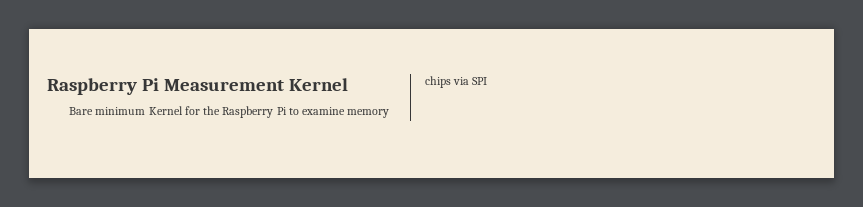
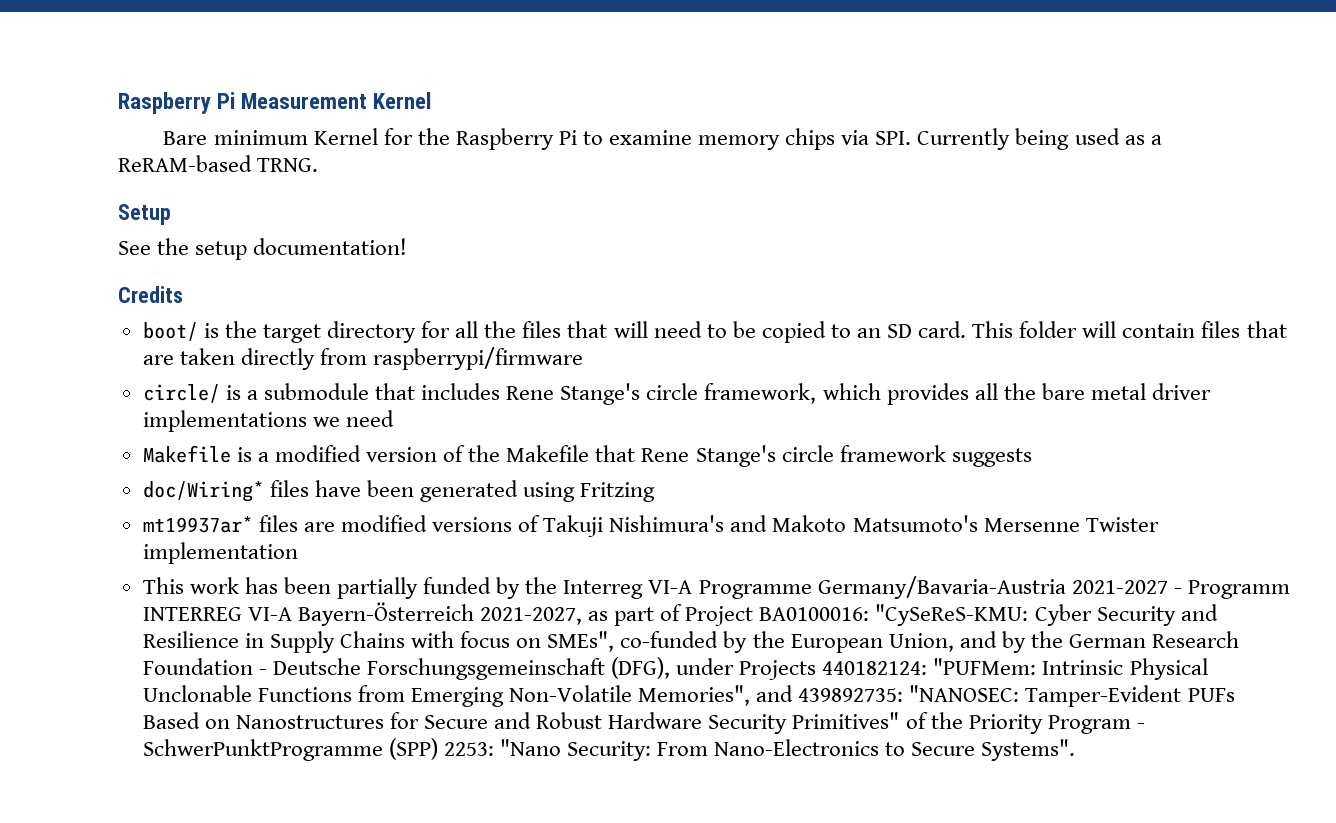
[472,77,488,85] SPI -> [875,128,1162,150] [118,155,319,172] [118,204,171,225] [118,238,408,260] [118,286,183,303] [142,321,1287,343] [142,347,584,370] [142,383,1211,405] [142,410,394,432] [142,445,1032,467] [142,480,656,502] [142,515,1159,537] [142,542,298,564] [142,576,1290,599] [142,602,1218,626] [142,631,1240,653] [142,657,1208,680] [142,685,1235,707] [142,712,1145,734] [142,738,1076,761] SPI. Currently being used as a ReRAM-based TRNG. // Setup // See the setup documentation! // Credits // boot/ is the target directory for all the files that will need to be copied to an SD card. This folder will contain files that are taken directly from raspberrypi/firmware // circle/ is a submodule that includes Rene Stange's circle framework, which provides all the bare metal driver implementations we need // Makefile is a modified version of the Makefile that Rene Stange's circle framework suggests // doc/Wiring* files have been generated using Fritzing // mt19937ar* files are modified versions of Takuji Nishimura's and Makoto Matsumoto's Mersenne Twister implementation // This work has been partially funded by the Interreg VI-A Programme Germany/Bavaria-Austria 2021-2027 - Programm INTERREG VI-A Bayern-Österreich 2021-2027, as part of Project BA0100016: "CySeReS-KMU: Cyber Security and Resilience in Supply Chains with focus on SMEs", co-funded by the European Union, and by the German Research Foundation - Deutsche Forschungsgemeinschaft (DFG), under Projects 440182124: "PUFMem: Intrinsic Physical Unclonable Functions from Emerging Non-Volatile Memories", and 439892735: "NANOSEC: Tamper-Evident PUFs Based on Nanostructures for Secure and Robust Hardware Security Primitives" of the Priority Program - SchwerPunktProgramme (SPP) 2253: "Nano Security: From Nano-Electronics to Secure Systems".

